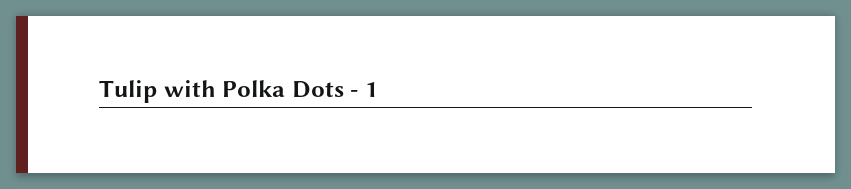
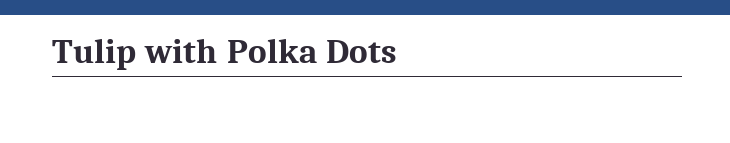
[350,82,379,97] - 1 -> (397, 51) none

